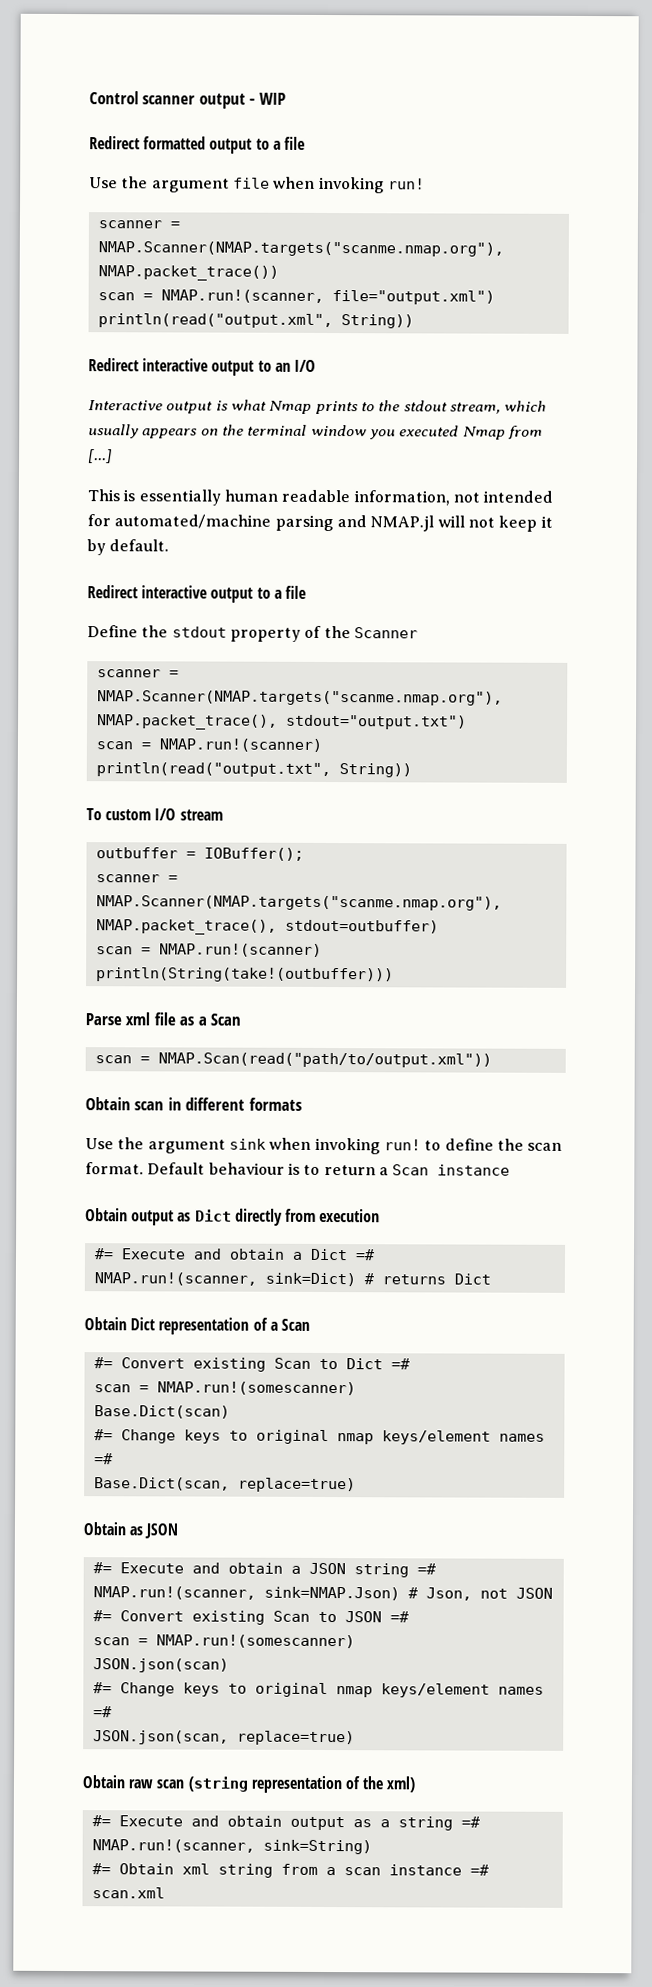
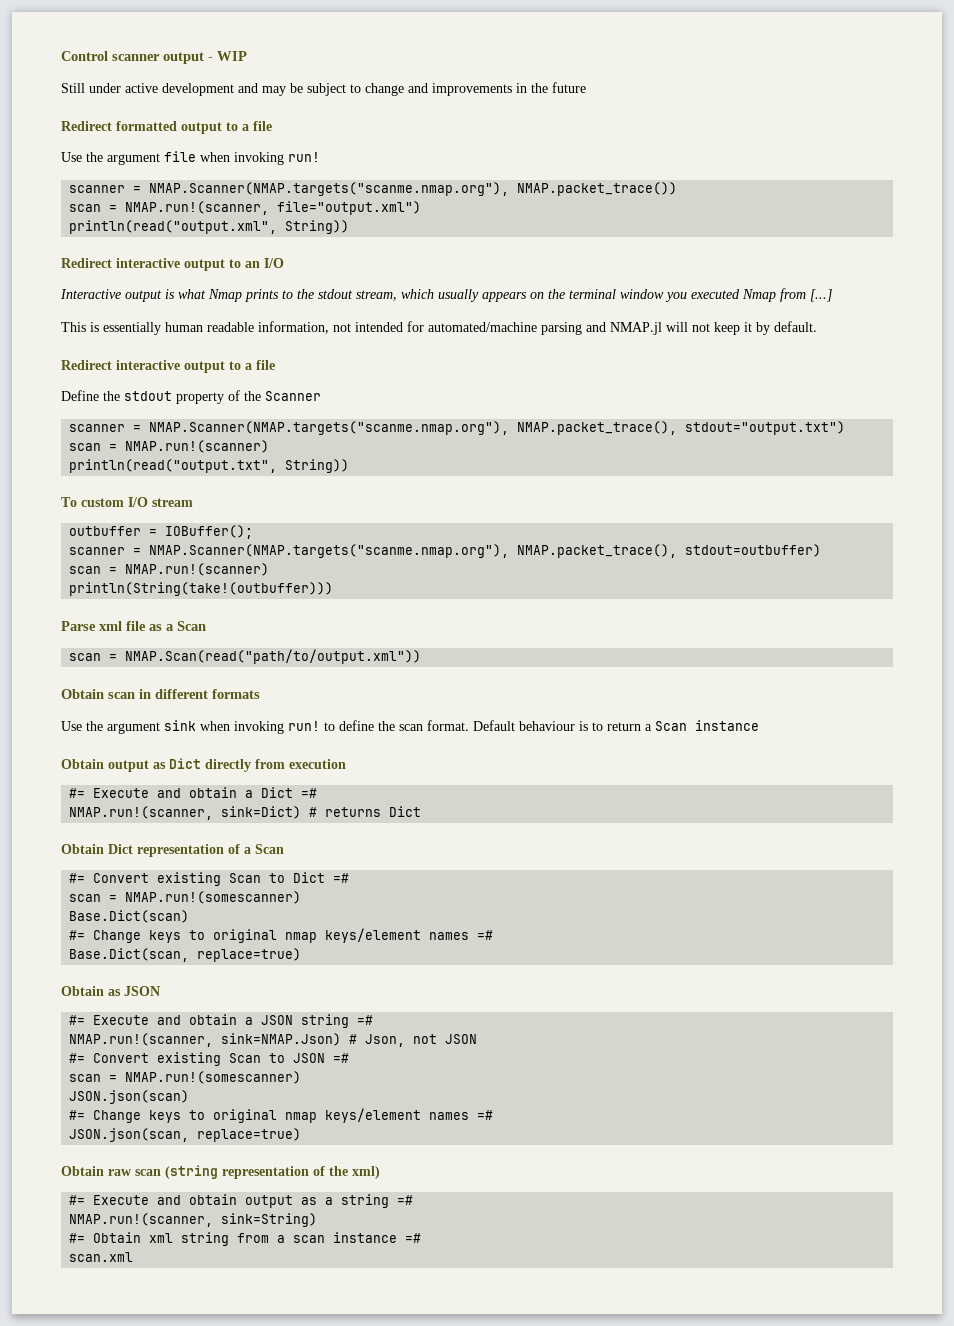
(286, 98) none -> [61,82,586,96] // Still under active development and may be subject to change and improvements in the future

